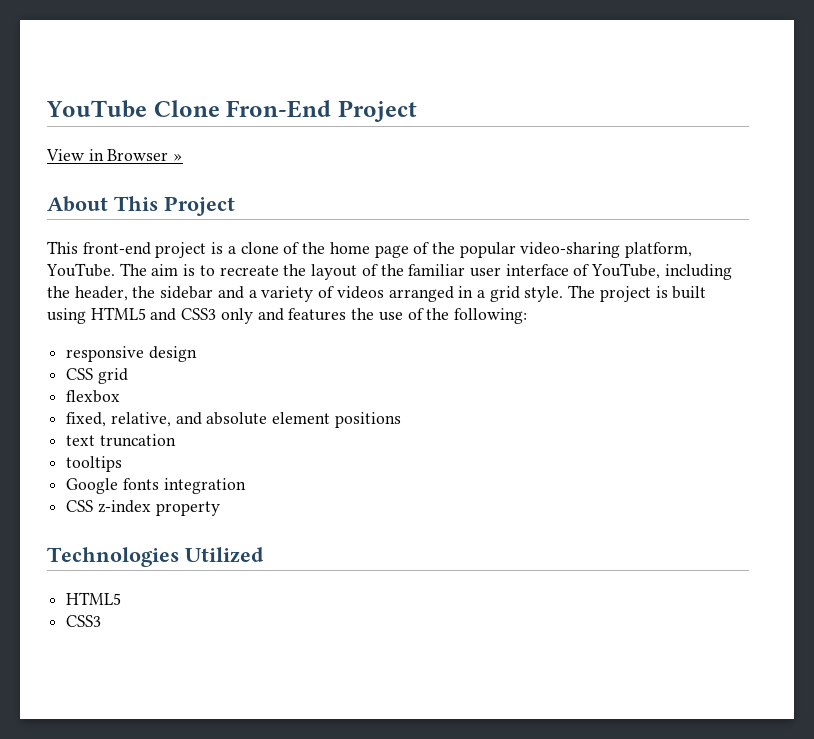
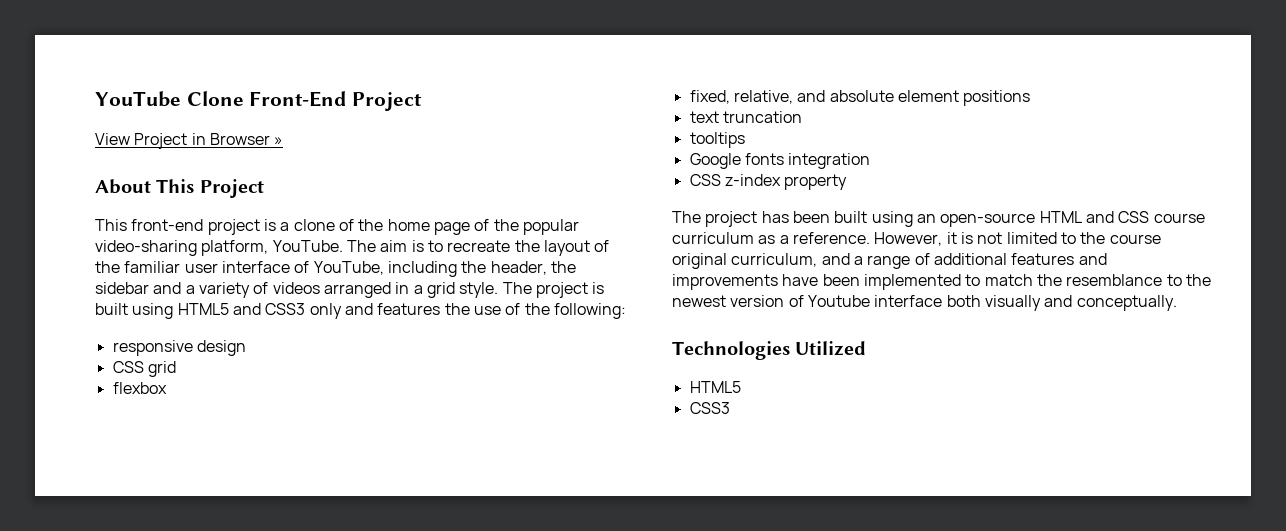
[226,100,332,118] Fron-End -> [249,91,347,107] Front-End
(84, 155) none -> [134,133,188,149] Project
(220, 508) none -> [672,211,1205,227] [672,232,1161,246] [672,253,1107,269] [672,274,1211,290] [672,295,1177,311] // The project has been built using an open-source HTML and CSS course curriculum as a reference. However, it is not limited to the course original curriculum, and a range of additional features and improvements have been implemented to match the resemblance to the newest version of Youtube interface both visually and conceptually.

